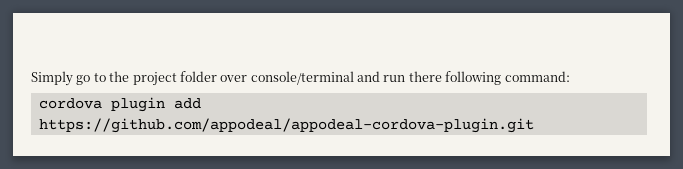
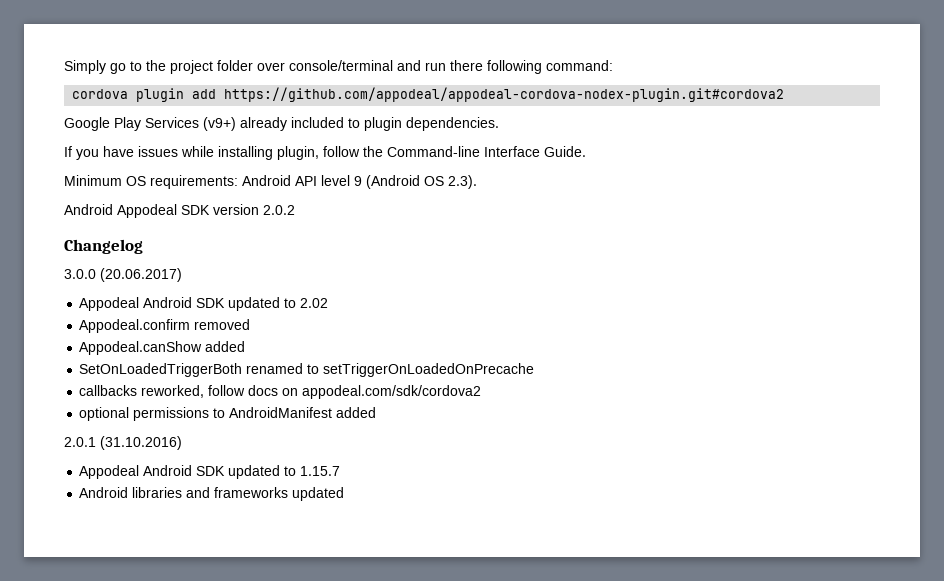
[38,118,534,133] https://github.com/appodeal/appodeal-cordova-plugin.git -> [224,87,785,102] [64,117,499,131] [64,146,586,160] [64,175,477,189] [64,204,295,218] [64,239,143,254] [64,268,182,282] [79,297,329,311] [79,319,251,333] [79,341,246,355] [79,363,535,377] [79,385,482,399] [79,407,377,421] [64,436,182,450] [79,465,341,479] [79,487,345,501] https://github.com/appodeal/appodeal-cordova-nodex-plugin.git#cordova2 // Google Play Services (v9+) already included to plugin dependencies. // If you have issues while installing plugin, follow the Command-line Interface Guide. // Minimum OS requirements: Android API level 9 (Android OS 2.3). // Android Appodeal SDK version 2.0.2 // Changelog // 3.0.0 (20.06.2017) // Appodeal Android SDK updated to 2.02 // Appodeal.confirm removed // Appodeal.canShow added // SetOnLoadedTriggerBoth renamed to setTriggerOnLoadedOnPrecache // callbacks reworked, follow docs on appodeal.com/sdk/cordova2 // optional permissions to AndroidManifest added // 2.0.1 (31.10.2016) // Appodeal Android SDK updated to 1.15.7 // Android libraries and frameworks updated

